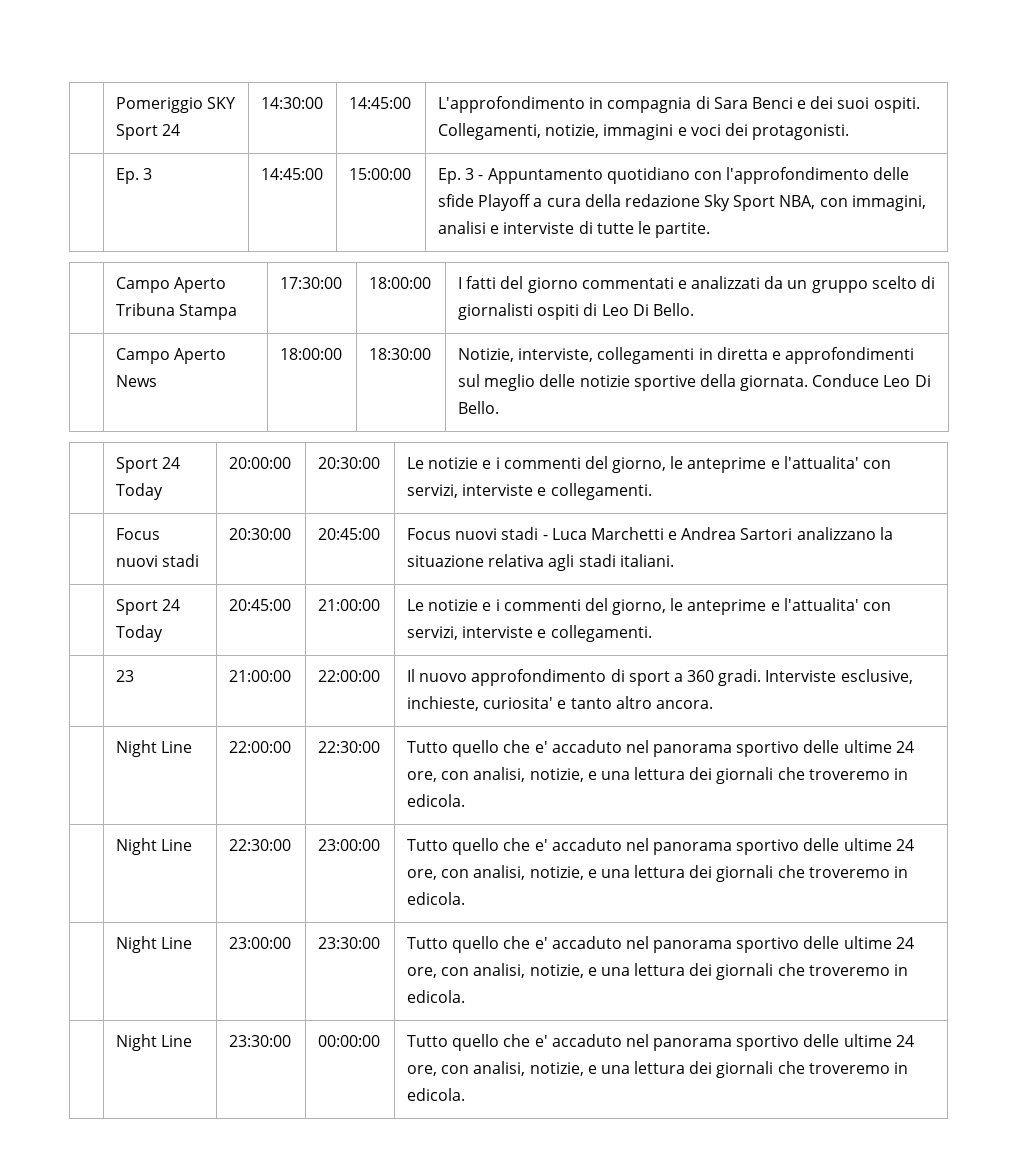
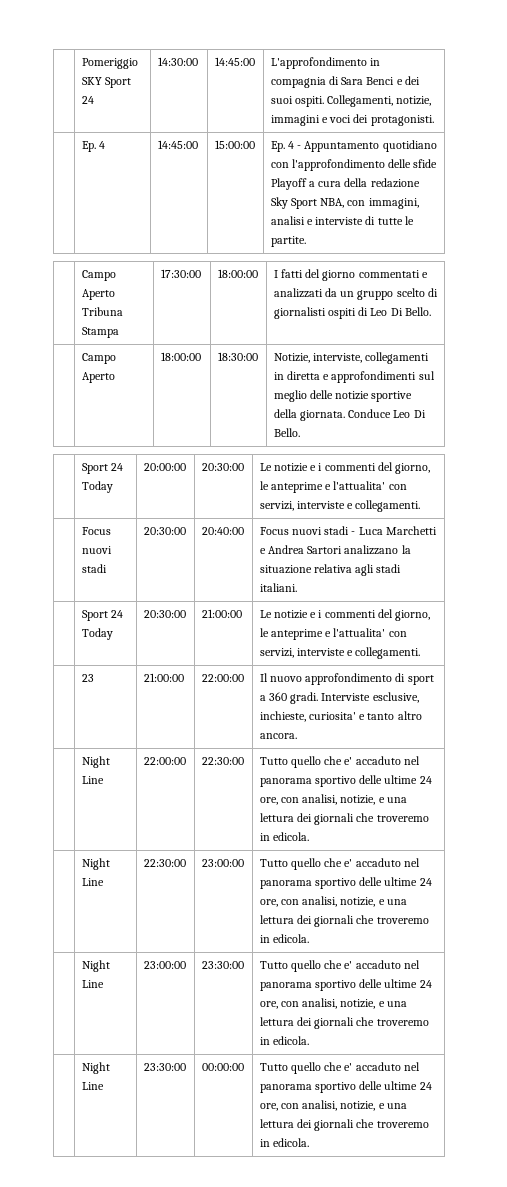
[143,168,153,180] 3 -> [98,141,105,149] 4
[465,168,475,180] 3 -> [287,141,294,149] 4
[115,375,157,387] News -> (115, 377) none
[317,528,380,540] 20:45:00 -> [201,527,244,535] 20:40:00
[228,599,291,611] 20:45:00 -> [143,610,186,618] 20:30:00

